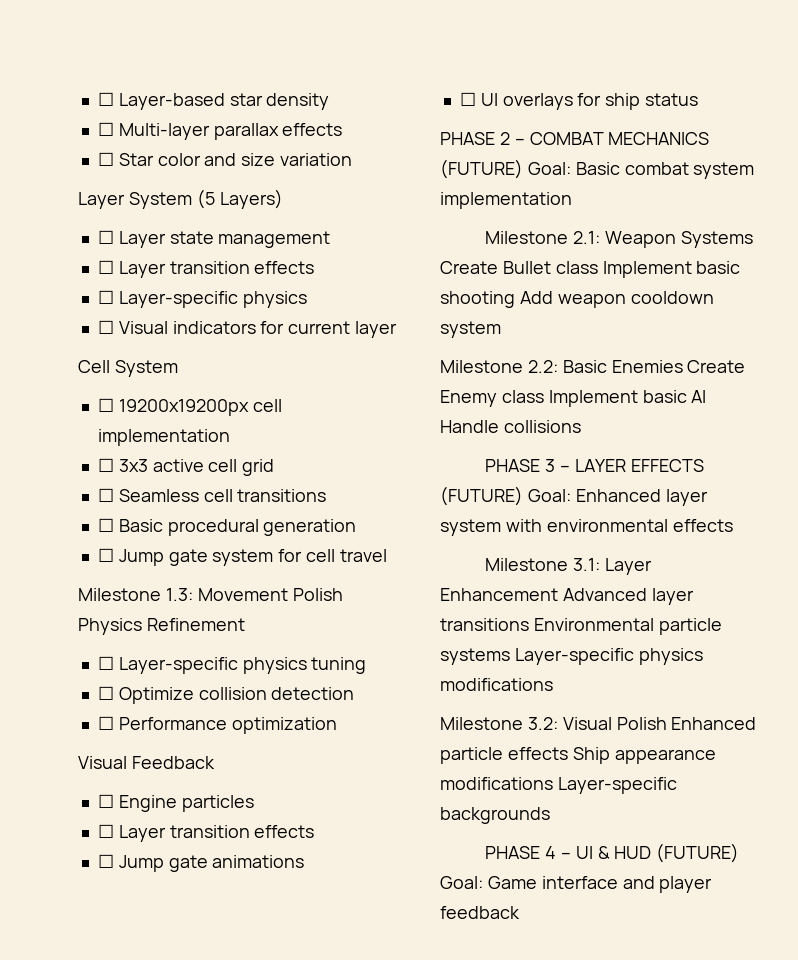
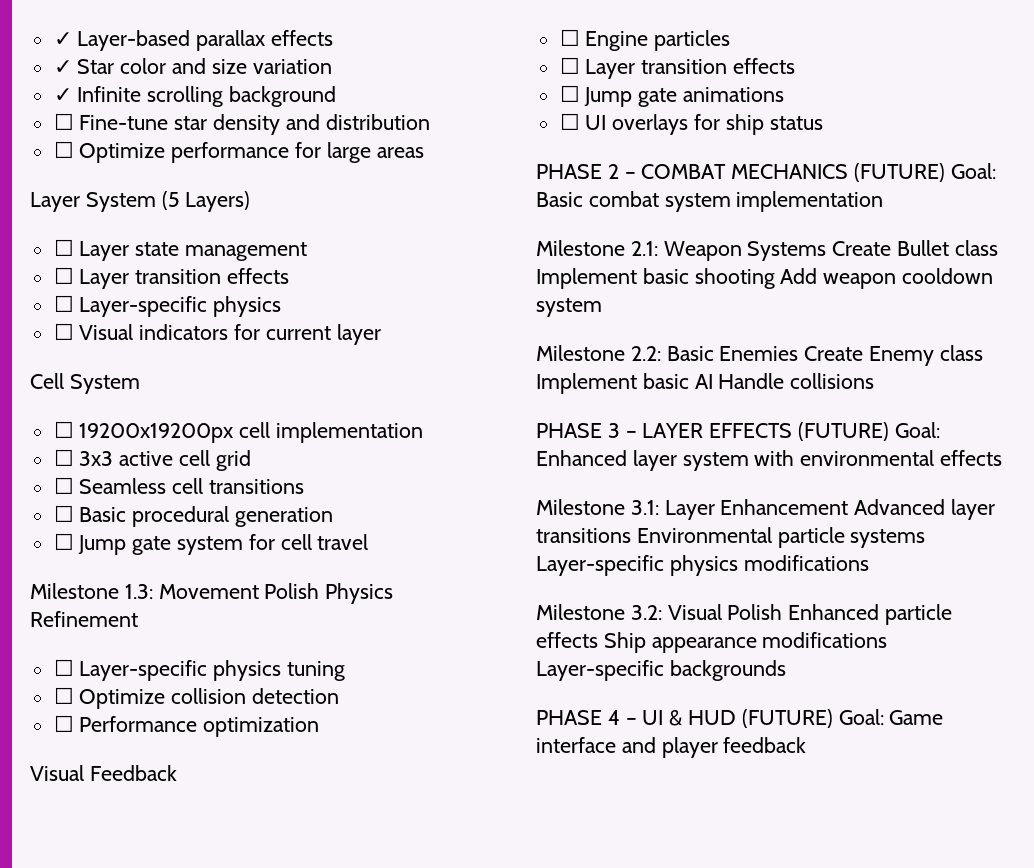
[97,92,330,110] [97,122,210,140] ☐ Layer-based star density // ☐ Multi-layer -> [53,30,191,51] ✓ Layer-based
[97,152,114,166] ☐ -> [53,60,72,74] ✓
(353, 159) none -> [53,86,337,107] [53,113,430,135] [53,141,424,163] // ✓ Infinite scrolling background // ☐ Fine-tune star density and distribution // ☐ Optimize performance for large areas

